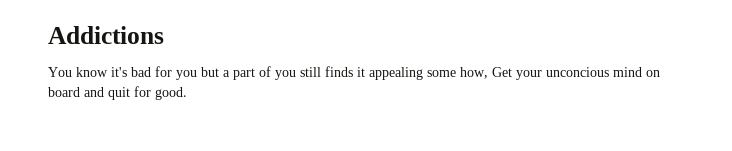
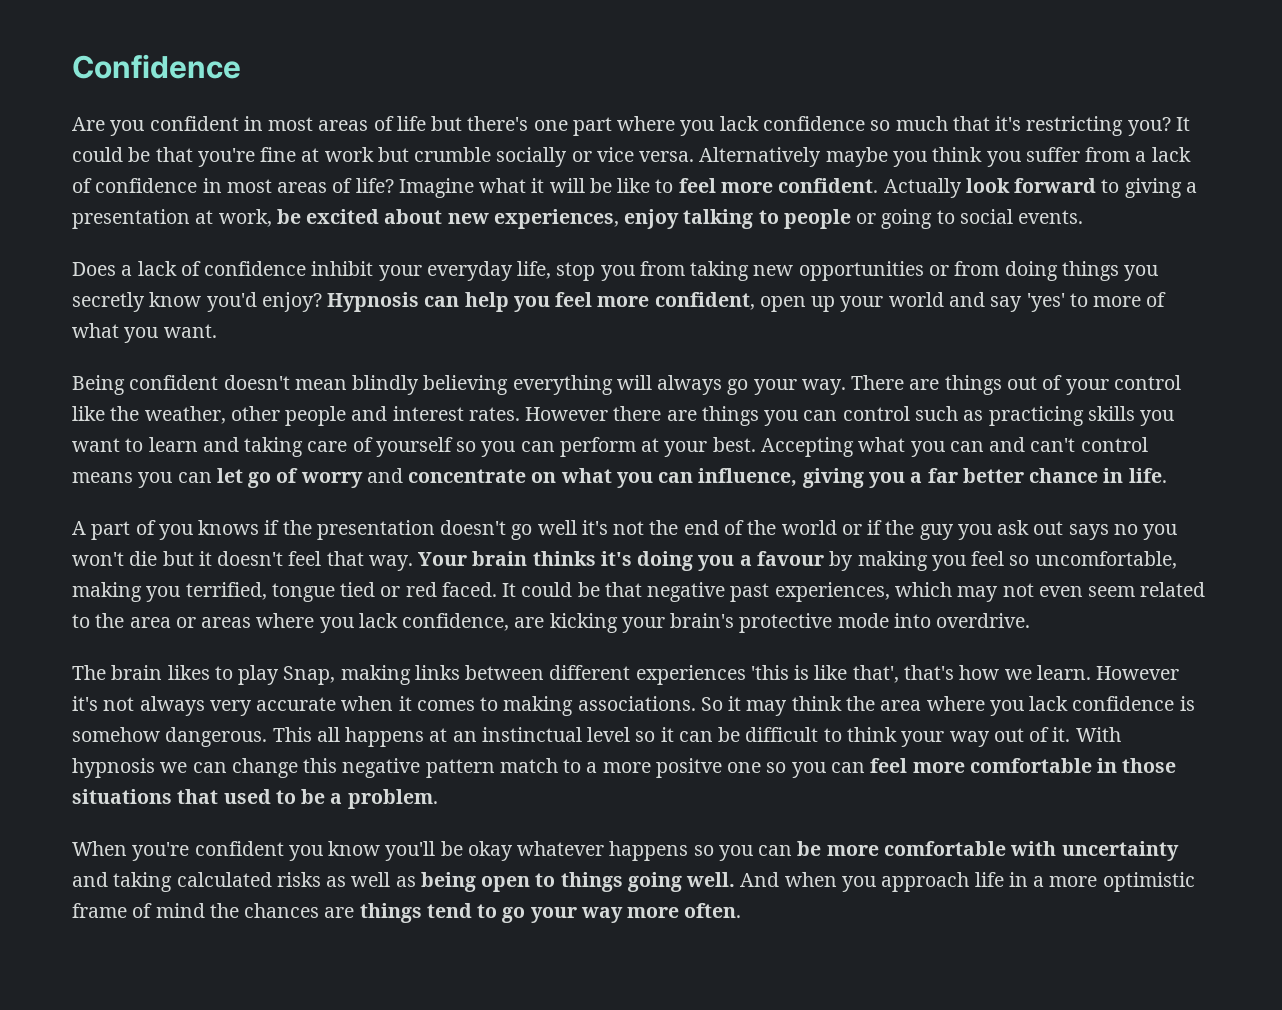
[48,26,164,44] [48,66,660,80] [48,86,187,100] Addictions // You know it's bad for you but a part of you still finds it appealing some how, Get your unconcious mind on board and quit for good. -> [72,54,241,79] [72,116,1190,136] [72,147,1191,167] [72,178,1197,198] [72,209,1084,229] [72,261,1159,281] [72,292,1167,312] [72,323,217,343] [72,375,1181,395] [72,406,1175,426] [72,437,1148,457] [72,468,1167,488] [72,520,1178,540] [72,551,1177,571] [72,582,1206,602] [72,613,1031,633] [72,665,1180,685] [72,696,1195,716] [72,727,1121,747] [72,758,1177,778] [72,789,438,809] [72,841,1179,861] [72,872,1195,892] [72,903,742,923] Confidence // Are you confident in most areas of life but there's one part where you lack confidence so much that it's restricting you? It could be that you're fine at work but crumble socially or vice versa. Alternatively maybe you think you suffer from a lack of confidence in most areas of life? Imagine what it will be like to feel more confident. Actually look forward to giving a presentation at work, be excited about new experiences, enjoy talking to people or going to social events. // Does a lack of confidence inhibit your everyday life, stop you from taking new opportunities or from doing things you secretly know you'd enjoy? Hypnosis can help you feel more confident, open up your world and say 'yes' to more of what you want. // Being confident doesn't mean blindly believing everything will always go your way. There are things out of your control like the weather, other people and interest rates. However there are things you can control such as practicing skills you want to learn and taking care of yourself so you can perform at your best. Accepting what you can and can't control means you can let go of worry and concentrate on what you can influence, giving you a far better chance in life. // A part of you knows if the presentation doesn't go well it's not the end of the world or if the guy you ask out says no you won't die but it doesn't feel that way. Your brain thinks it's doing you a favour by making you feel so uncomfortable, making you terrified, tongue tied or red faced. It could be that negative past experiences, which may not even seem related to the area or areas where you lack confidence, are kicking your brain's protective mode into overdrive. // The brain likes to play Snap, making links between different experiences 'this is like that', that's how we learn. However it's not always very accurate when it comes to making associations. So it may think the area where you lack confidence is somehow dangerous. This all happens at an instinctual level so it can be difficult to think your way out of it. With hypnosis we can change this negative pattern match to a more positve one so you can feel more comfortable in those situations that used to be a problem. // When you're confident you know you'll be okay whatever happens so you can be more comfortable with uncertainty and taking calculated risks as well as being open to things going well. And when you approach life in a more optimistic frame of mind the chances are things tend to go your way more often.

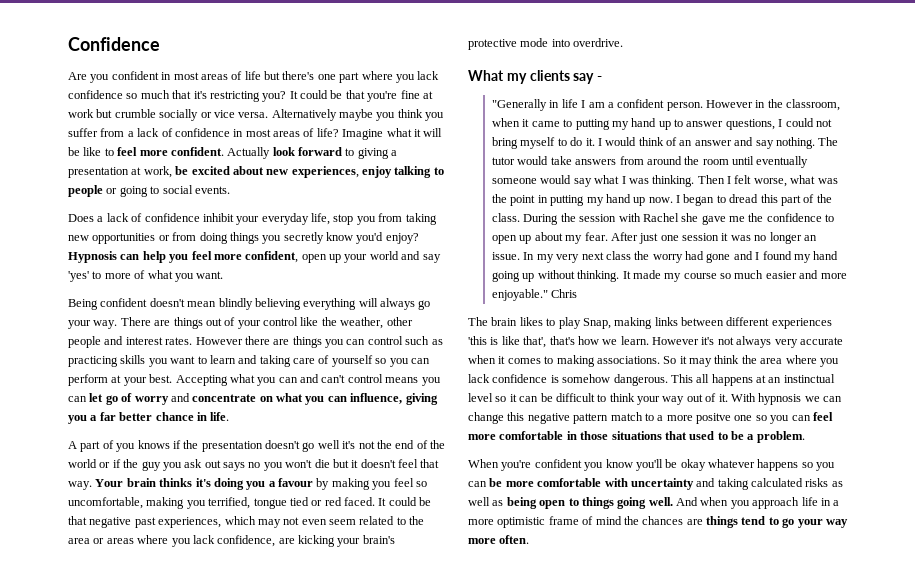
(1031, 620) none -> [468,70,603,84] [492,99,841,111] [492,118,832,130] [492,137,839,149] [492,156,809,168] [492,175,838,187] [492,194,832,206] [492,213,835,225] [492,232,817,244] [492,251,839,263] [492,270,847,282] [492,289,578,301] // What my clients say - // "Generally in life I am a confident person. However in the classroom, when it came to putting my hand up to answer questions, I could not bring myself to do it. I would think of an answer and say nothing. The tutor would take answers from around the room until eventually someone would say what I was thinking. Then I felt worse, what was the point in putting my hand up now. I began to dread this part of the class. During the session with Rachel she gave me the confidence to open up about my fear. After just one session it was no longer an issue. In my very next class the worry had gone and I found my hand going up without thinking. It made my course so much easier and more enjoyable." Chris

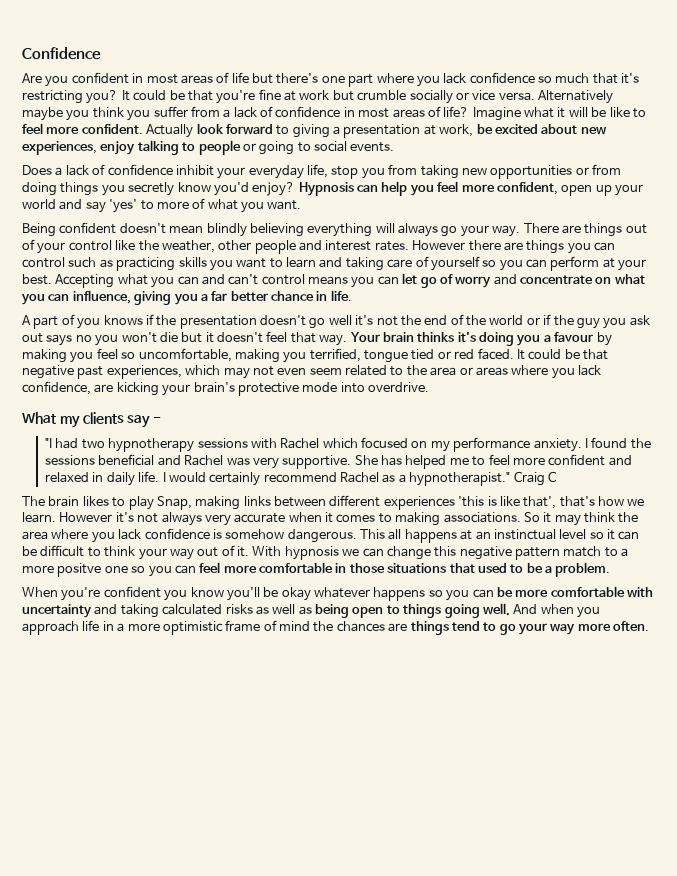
[492,99,841,111] [492,118,832,130] [492,137,839,149] [492,156,809,168] [492,175,838,187] [492,194,832,206] [492,213,835,225] [492,232,817,244] [492,251,839,263] [492,270,847,282] [492,289,578,301] "Generally in life I am a confident person. However in the classroom, when it came to putting my hand up to answer questions, I could not bring myself to do it. I would think of an answer and say nothing. The tutor would take answers from around the room until eventually someone would say what I was thinking. Then I felt worse, what was the point in putting my hand up now. I began to dread this part of the class. During the session with Rachel she gave me the confidence to open up about my fear. After just one session it was no longer an issue. In my very next class the worry had gone and I found my hand going up without thinking. It made my course so much easier and more enjoyable." Chris -> [45,437,651,452] [45,454,632,469] [45,471,556,486] "I had two hypnotherapy sessions with Rachel which focused on my performance anxiety. I found the sessions beneficial and Rachel was very supportive. She has helped me to feel more confident and relaxed in daily life. I would certainly recommend Rachel as a hypnotherapist." Craig C

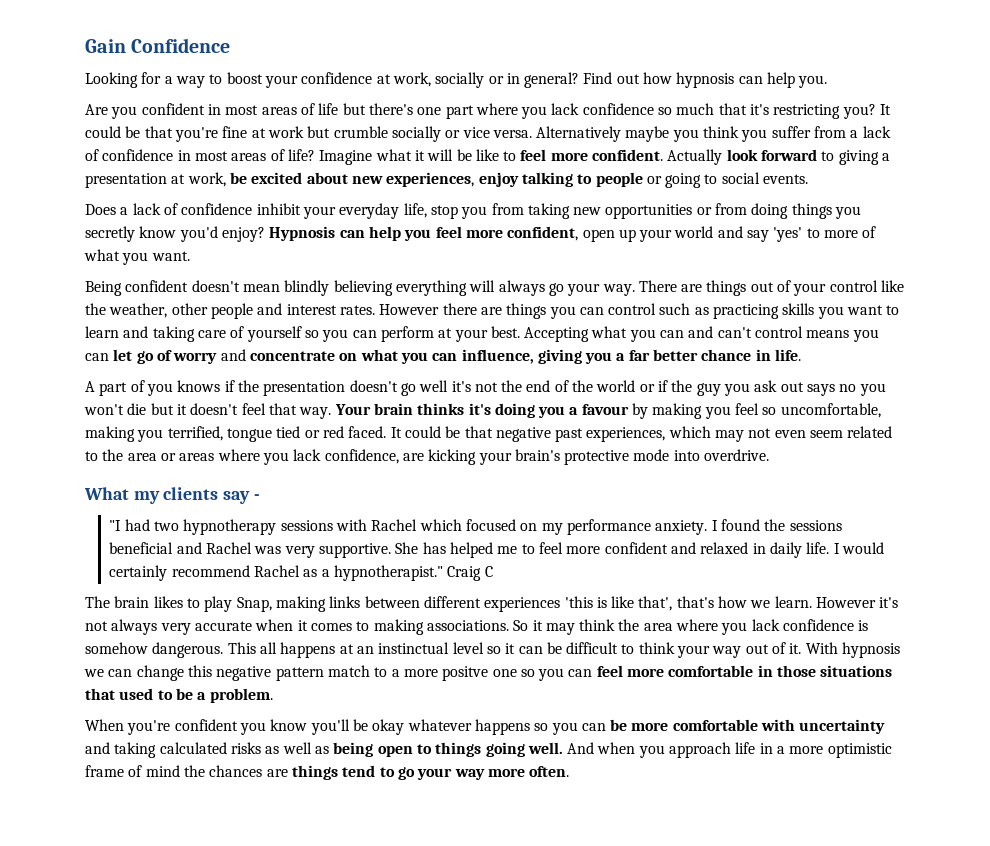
(22, 53) none -> [85,39,126,53] Gain
(101, 53) none -> [85,72,828,88] // Looking for a way to boost your confidence at work, socially or in general? Find out how hypnosis can help you.

